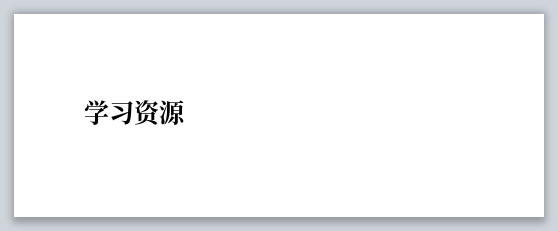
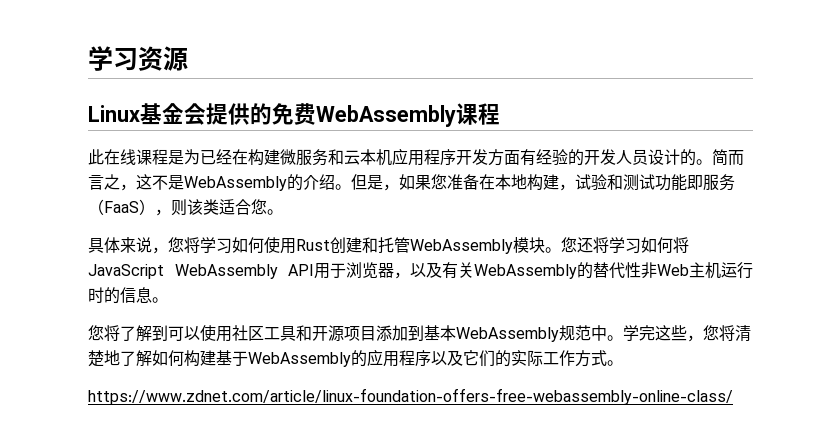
(186, 112) none -> [88,103,500,127] [88,148,744,166] [88,174,735,191] [88,199,283,216] [88,237,689,254] [88,262,753,279] [88,287,168,304] [88,325,751,342] [88,349,623,367] [88,388,733,405] // Linux基金会提供的免费WebAssembly课程 // 此在线课程是为已经在构建微服务和云本机应用程序开发方面有经验的开发人员设计的。简而言之，这不是WebAssembly的介绍。但是，如果您准备在本地构建，试验和测试功能即服务（FaaS），则该类适合您。 // 具体来说，您将学习如何使用Rust创建和托管WebAssembly模块。您还将学习如何将JavaScript WebAssembly API用于浏览器，以及有关WebAssembly的替代性非Web主机运行时的信息。 // 您将了解到可以使用社区工具和开源项目添加到基本WebAssembly规范中。学完这些，您将清楚地了解如何构建基于WebAssembly的应用程序以及它们的实际工作方式。 // https://www.zdnet.com/article/linux-foundation-offers-free-webassembly-online-class/

